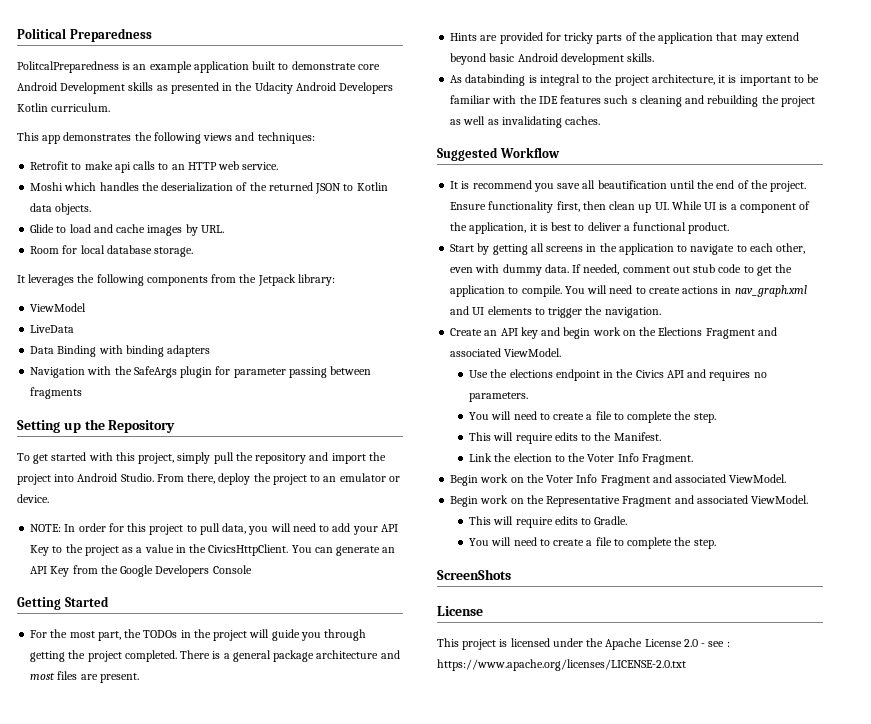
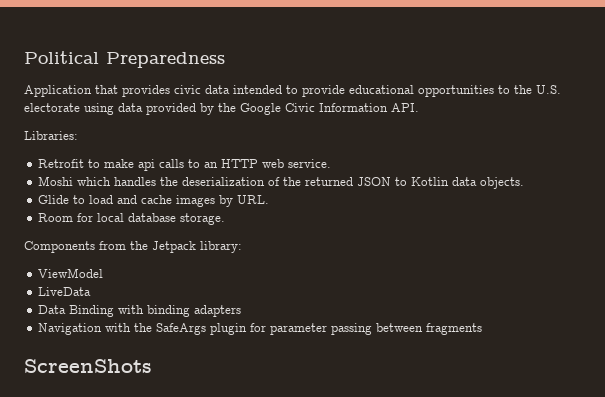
[17,61,380,73] [17,82,394,94] [17,103,111,112] [17,132,315,144] PolitcalPreparedness is an example application built to demonstrate core Android Development skills as presented in the Udacity Android Developers Kotlin curriculum. // This app demonstrates the following views and techniques: -> [24,85,561,97] [24,103,419,115] [24,131,78,140] Application that provides civic data intended to provide educational opportunities to the U.S. electorate using data provided by the Google Civic Information API. // Libraries:
[17,274,208,286] It leverages the following components -> [24,241,95,253] Components
[17,419,176,433] [17,452,386,464] [17,473,400,485] [17,494,49,503] [30,523,398,535] [30,544,396,556] [30,565,252,577] [17,596,109,610] [30,629,367,641] [30,650,400,662] [30,671,139,683] [450,32,799,44] [450,53,655,65] [450,74,820,86] [450,95,815,107] [450,116,601,128] [437,147,560,161] [450,180,807,192] [450,201,811,213] [450,222,730,234] [450,243,806,255] [450,264,793,276] [450,285,807,297] [450,306,661,318] [450,327,777,339] [450,348,562,357] [469,369,767,381] [469,392,529,402] [469,411,716,423] [469,432,661,444] [469,453,693,465] [450,474,787,486] [450,495,809,507] [469,516,628,528] [469,537,716,549] [437,569,511,580] [437,606,483,616] [437,638,730,650] [437,659,686,671] Setting up the Repository // To get started with this project, simply pull the repository and import the project into Android Studio. From there, deploy the project to an emulator or device. // NOTE: In order for this project to pull data, you will need to add your API Key to the project as a value in the CivicsHttpClient. You can generate an API Key from the Google Developers Console // Getting Started // For the most part, the TODOs in the project will guide you through getting the project completed. There is a general package architecture and most files are present. // Hints are provided for tricky parts of the application that may extend beyond basic Android development skills. // As databinding is integral to the project architecture, it is important to be familiar with the IDE features such s cleaning and rebuilding the project as well as invalidating caches. // Suggested Workflow // It is recommend you save all beautification until the end of the project. Ensure functionality first, then clean up UI. While UI is a component of the application, it is best to deliver a functional product. // Start by getting all screens in the application to navigate to each other, even with dummy data. If needed, comment out stub code to get the application to compile. You will need to create actions in nav_graph.xml and UI elements to trigger the navigation. // Create an API key and begin work on the Elections Fragment and associated ViewModel. // Use the elections endpoint in the Civics API and requires no parameters. // You will need to create a file to complete the step. // This will require edits to the Manifest. // Link the election to the Voter Info Fragment. // Begin work on the Voter Info Fragment and associated ViewModel. // Begin work on the Representative Fragment and associated ViewModel. // This will require edits to Gradle. // You will need to create a file to complete the step. // ScreenShots // License // This project is licensed under the Apache License 2.0 - see : https://www.apache.org/licenses/LICENSE-2.0.txt -> [24,359,152,373] ScreenShots

